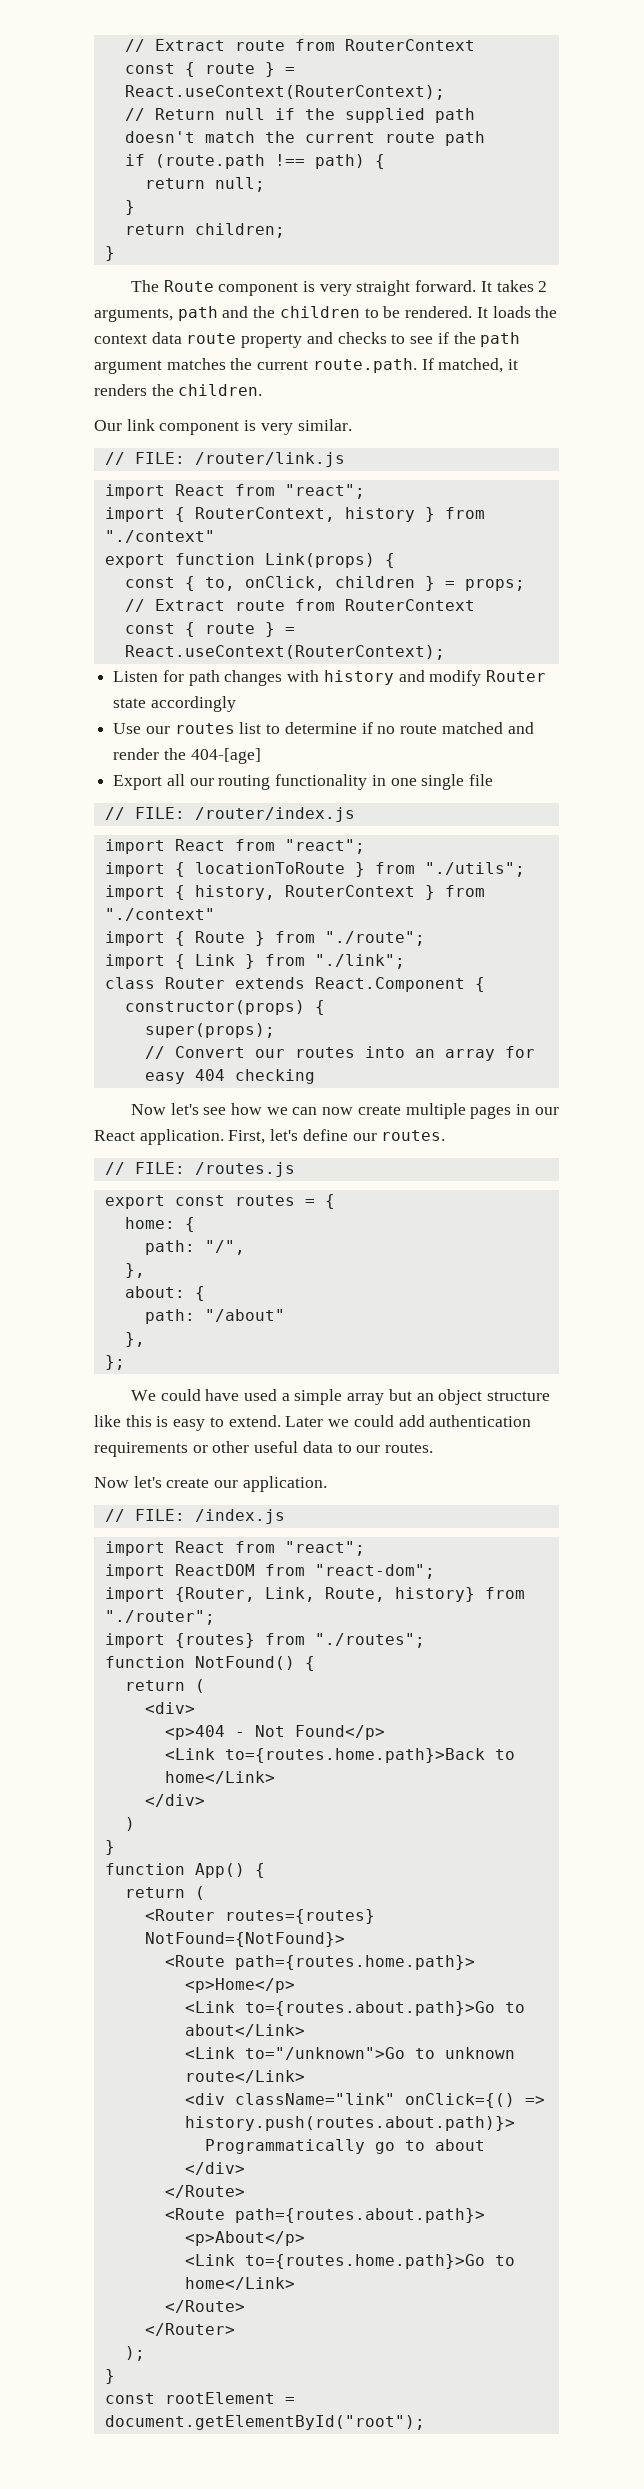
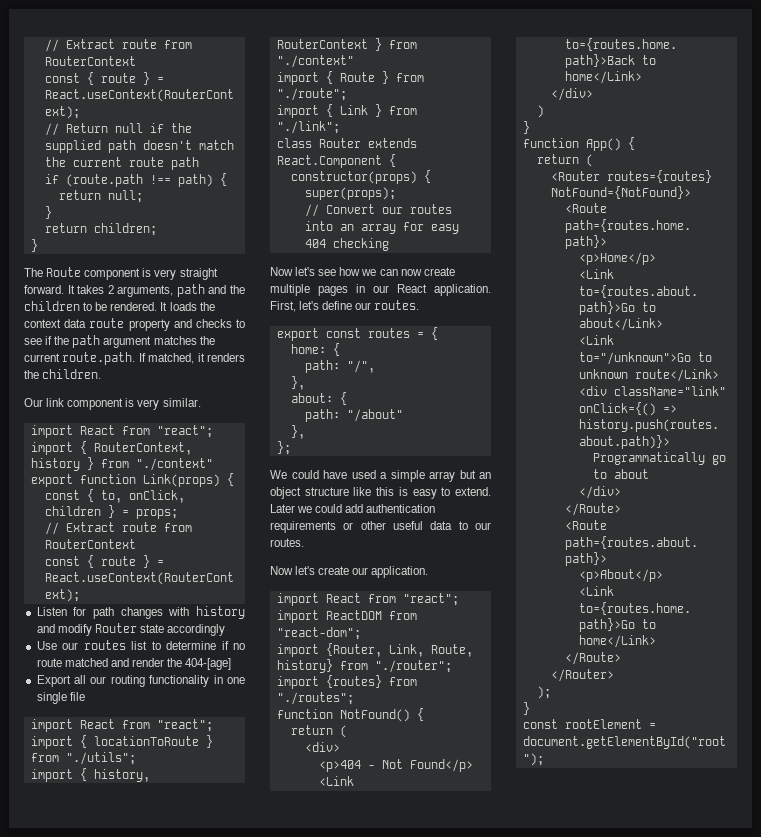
[104,452,345,467] // // FILE: /router/link.js -> (201, 402) none
[104,807,355,822] // // FILE: /router/index.js -> (85, 696) none
[104,1162,295,1177] // // FILE: /routes.js -> (420, 305) none
[104,1509,285,1524] // // FILE: /index.js -> (429, 572) none

